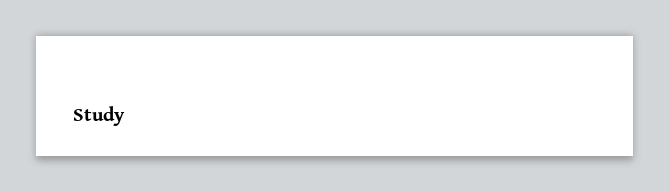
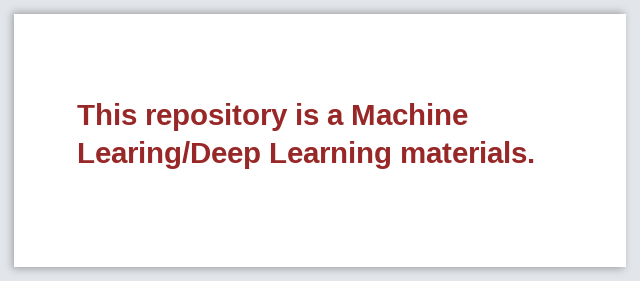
[73,106,125,126] Study -> [77,103,468,131] [77,141,535,169] This repository is a Machine Learing/Deep Learning materials.

